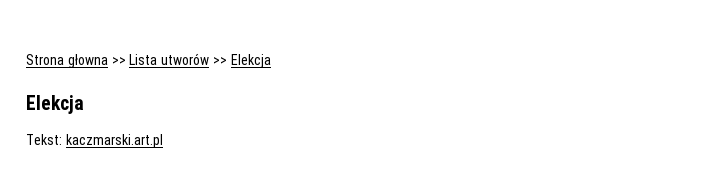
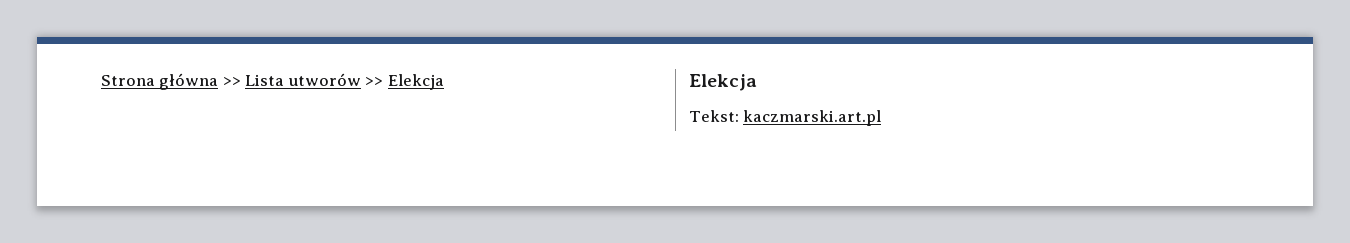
[67,54,108,68] głowna -> [159,73,219,90] główna

